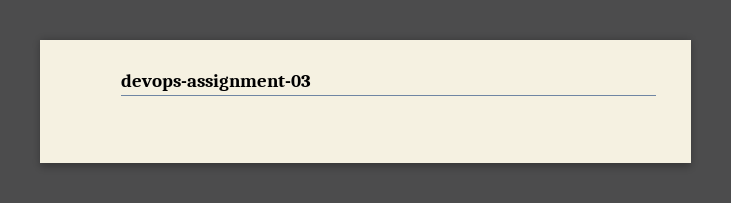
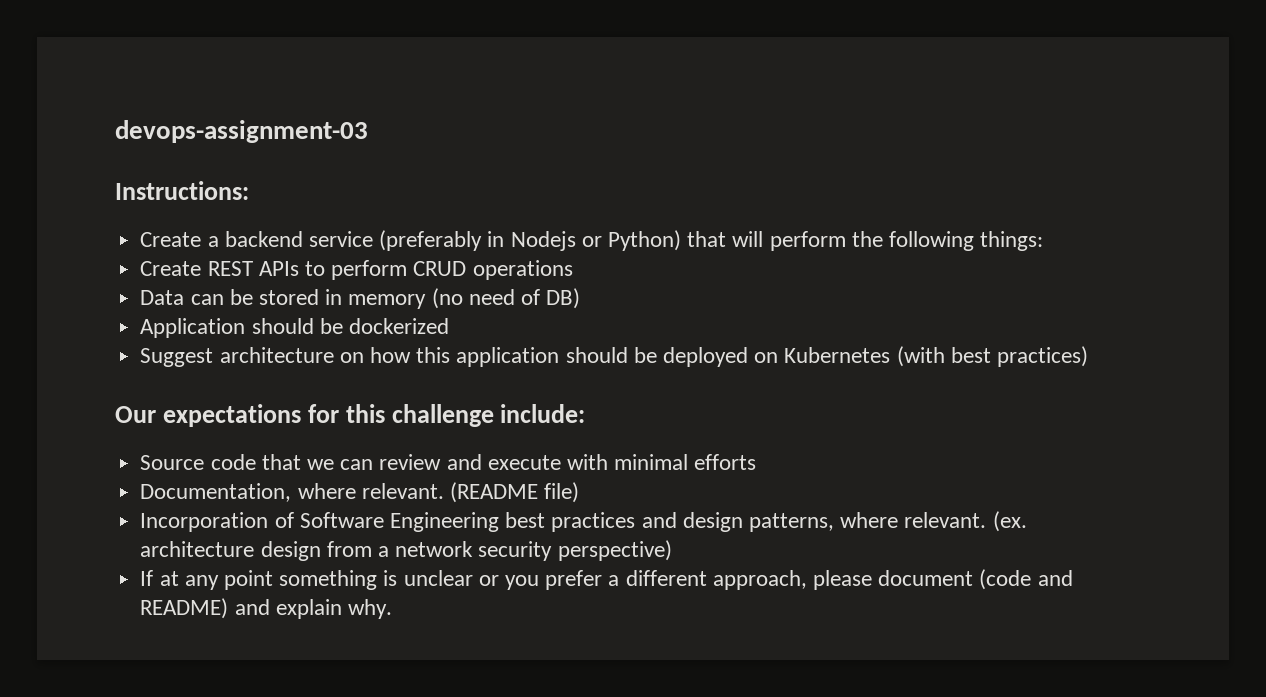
(311, 82) none -> [115,181,249,200] [140,230,1044,251] [140,260,573,280] [140,288,581,309] [140,318,449,338] [140,346,1089,367] [115,404,586,427] [140,454,757,470] [140,482,580,503] [140,511,1027,532] [140,540,672,561] [140,569,1073,590] [140,598,392,619] // Instructions: // Create a backend service (preferably in Nodejs or Python) that will perform the following things: // Create REST APIs to perform CRUD operations // Data can be stored in memory (no need of DB) // Application should be dockerized // Suggest architecture on how this application should be deployed on Kubernetes (with best practices) // Our expectations for this challenge include: // Source code that we can review and execute with minimal efforts // Documentation, where relevant. (README file) // Incorporation of Software Engineering best practices and design patterns, where relevant. (ex. architecture design from a network security perspective) // If at any point something is unclear or you prefer a different approach, please document (code and README) and explain why.

